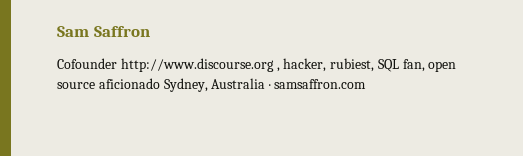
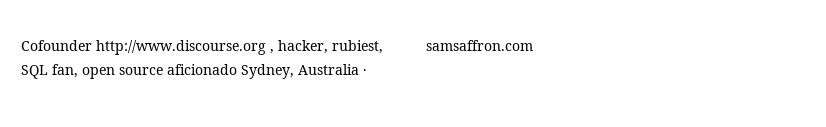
[57,26,150,37] Sam Saffron // -> (21, 45) none

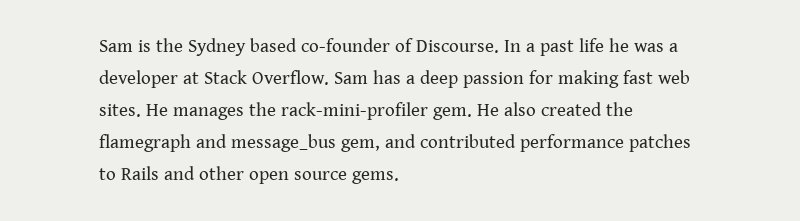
[21,40,383,55] [21,64,367,79] [426,40,533,51] Cofounder http://www.discourse.org , hacker, rubiest, SQL fan, open source aficionado Sydney, Australia · samsaffron.com -> [99,38,678,56] [99,70,690,88] [99,102,633,120] [99,134,691,152] [99,166,399,184] Sam is the Sydney based co-founder of Discourse. In a past life he was a developer at Stack Overflow. Sam has a deep passion for making fast web sites. He manages the rack-mini-profiler gem. He also created the flamegraph and message_bus gem, and contributed performance patches to Rails and other open source gems.

